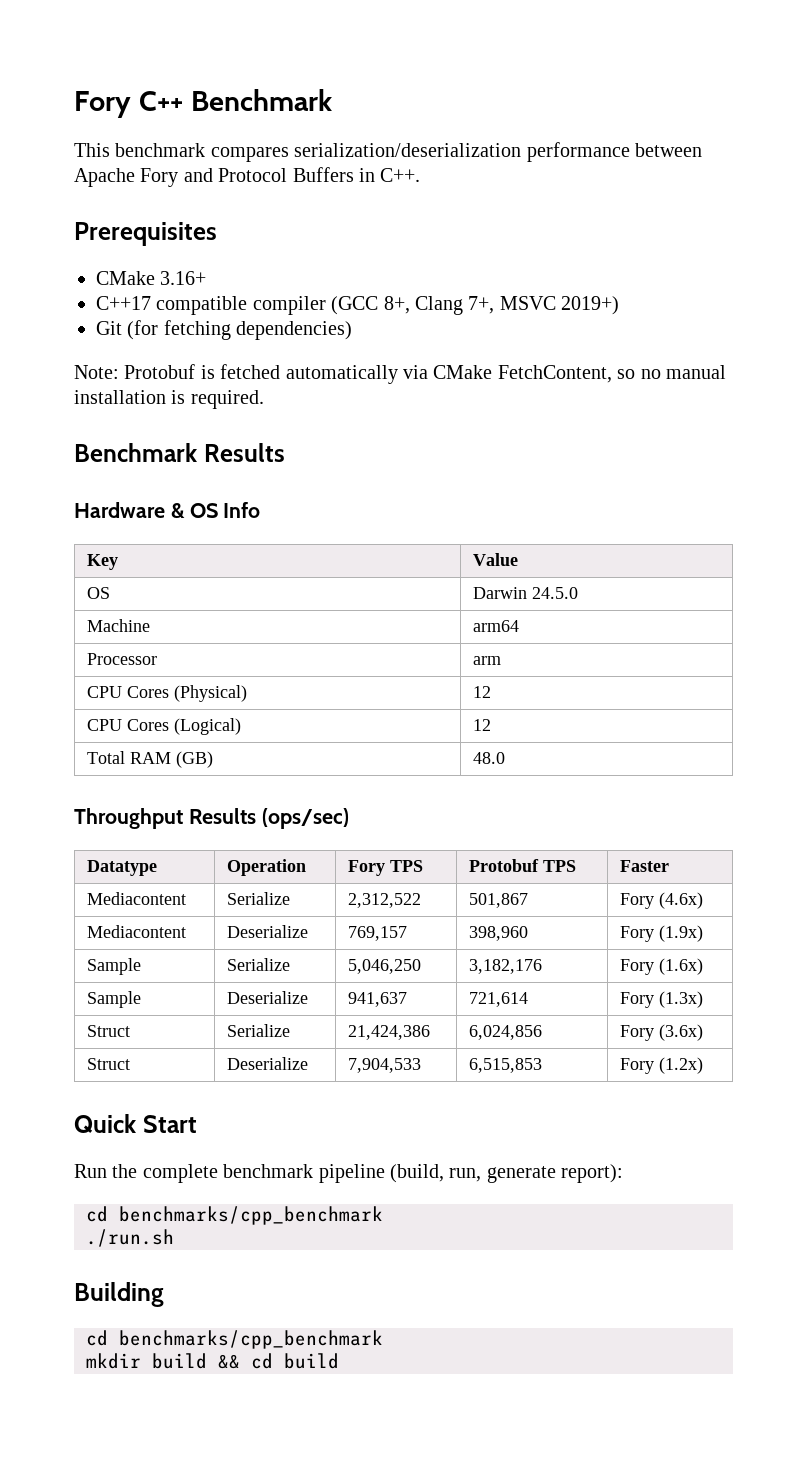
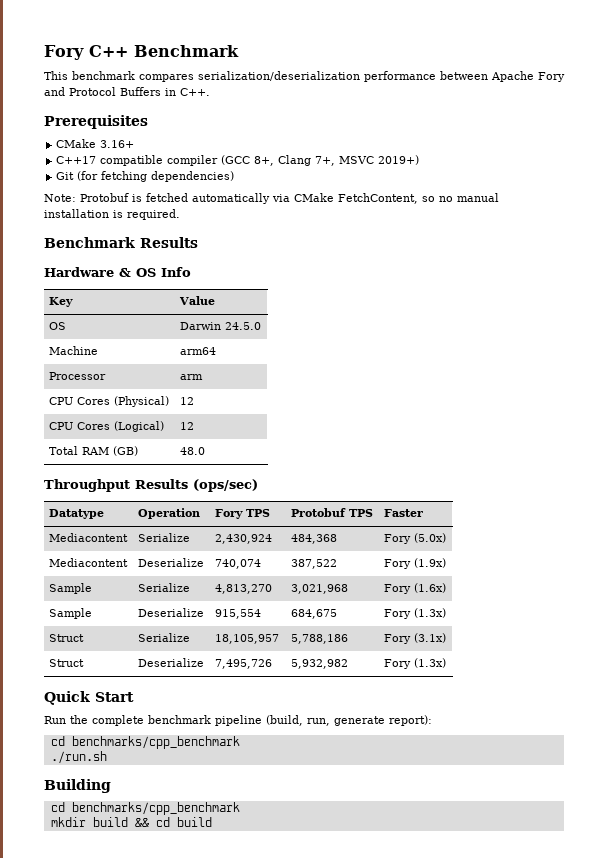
[348,893,422,908] [469,893,529,908] [620,892,704,909] 2,312,522 | 501,867 | Fory (4.6x) -> [215,534,273,544] [291,534,338,544] [384,533,447,544] 2,430,924 | 484,368 | Fory (5.0x)
[348,926,408,941] [469,926,529,941] 769,157 | 398,960 -> [215,559,262,569] [291,559,338,569] 740,074 | 387,522
[348,959,422,974] [469,959,543,974] 5,046,250 | 3,182,176 -> [215,584,273,594] [291,584,349,594] 4,813,270 | 3,021,968
[348,992,408,1007] [469,992,529,1007] 941,637 | 721,614 -> [215,609,262,619] [291,609,338,619] 915,554 | 684,675
[348,1025,431,1040] [469,1025,543,1040] [620,1024,704,1041] 21,424,386 | 6,024,856 | Fory (3.6x) -> [215,634,280,644] [291,634,349,644] [384,633,447,644] 18,105,957 | 5,788,186 | Fory (3.1x)
[348,1058,422,1073] [469,1058,543,1073] [620,1057,704,1074] 7,904,533 | 6,515,853 | Fory (1.2x) -> [215,659,273,669] [291,659,349,669] [384,658,447,669] 7,495,726 | 5,932,982 | Fory (1.3x)

